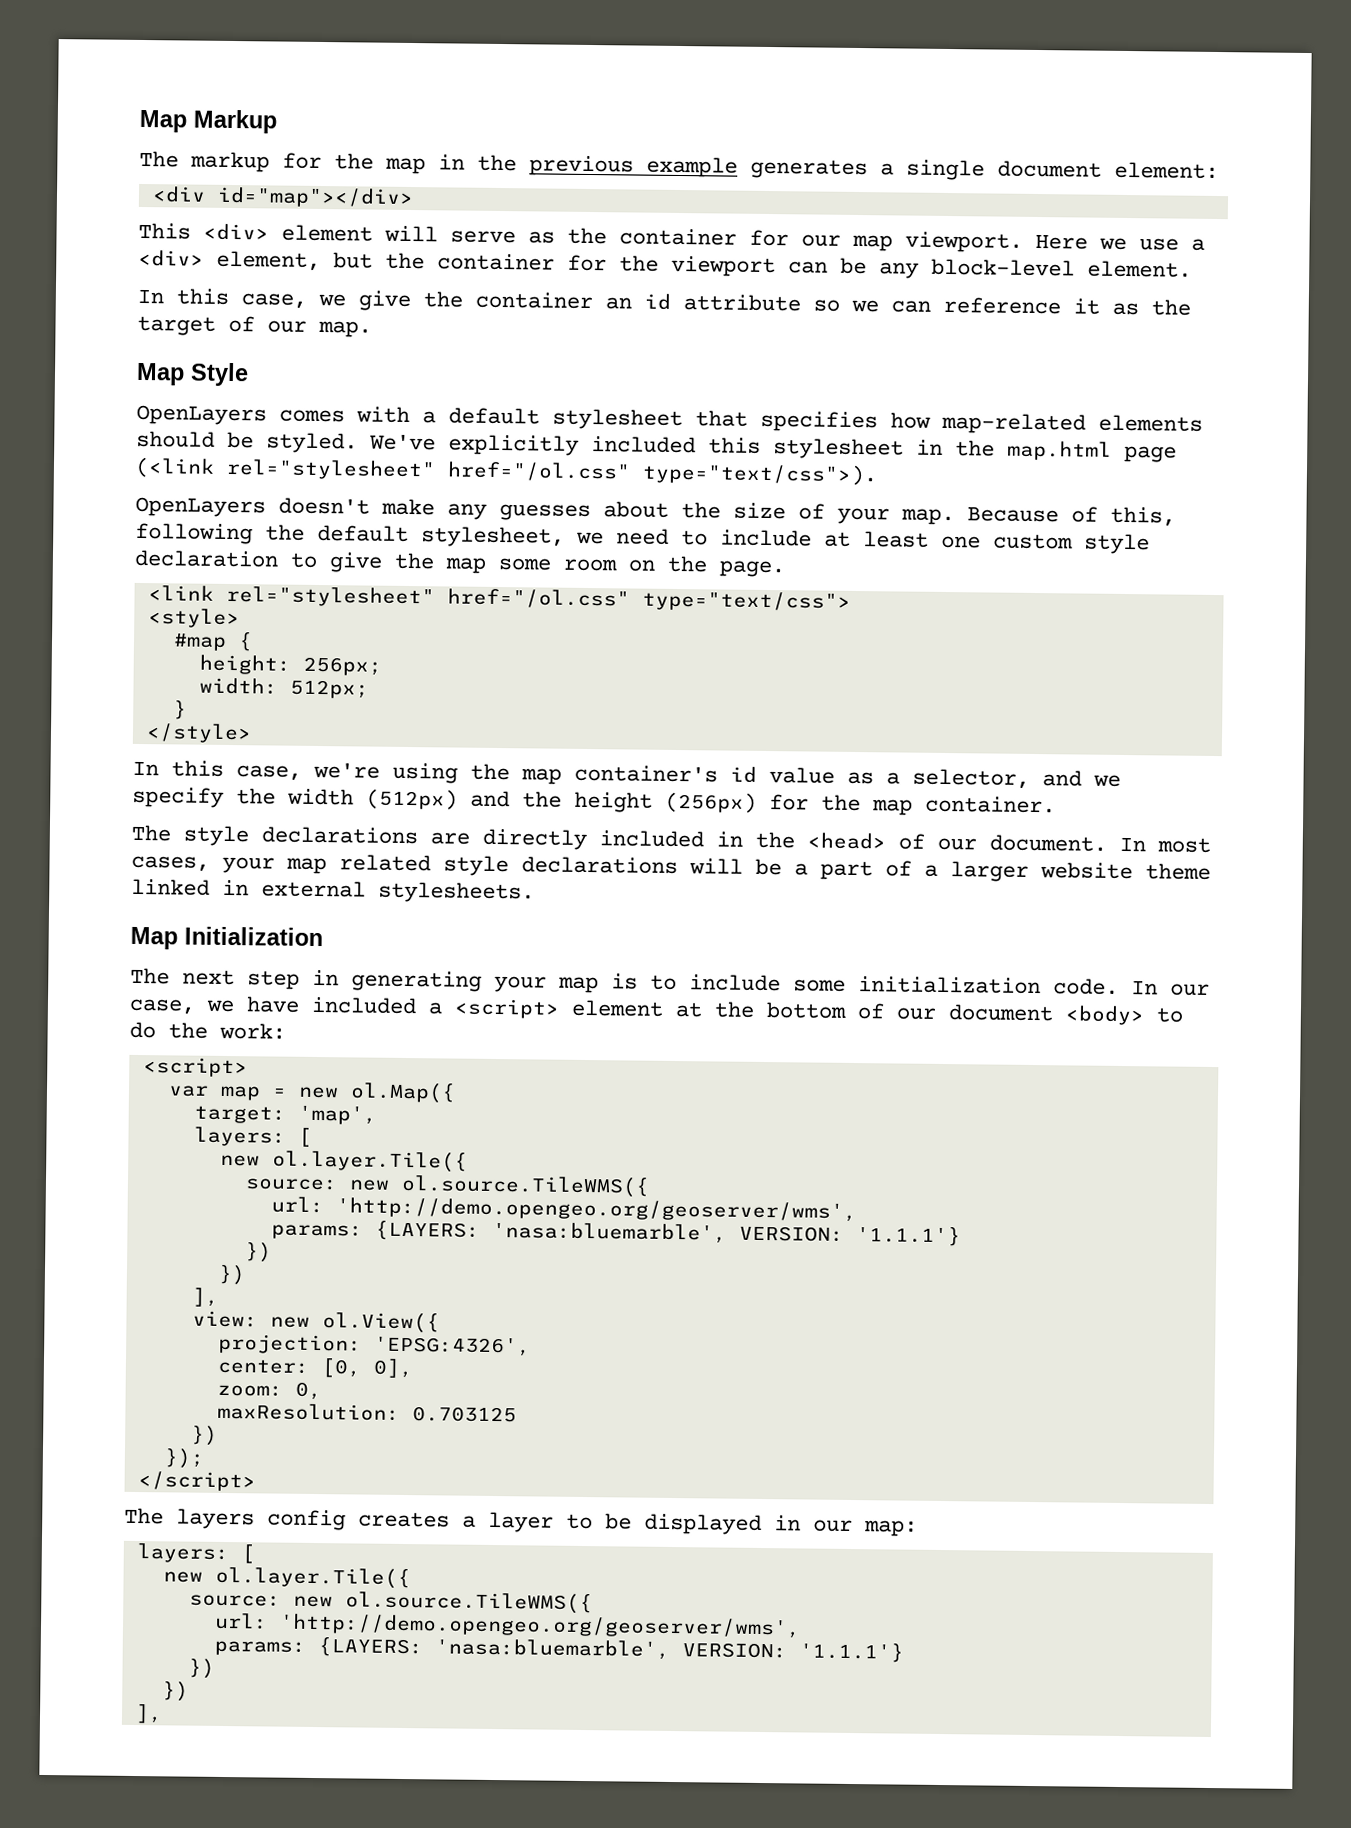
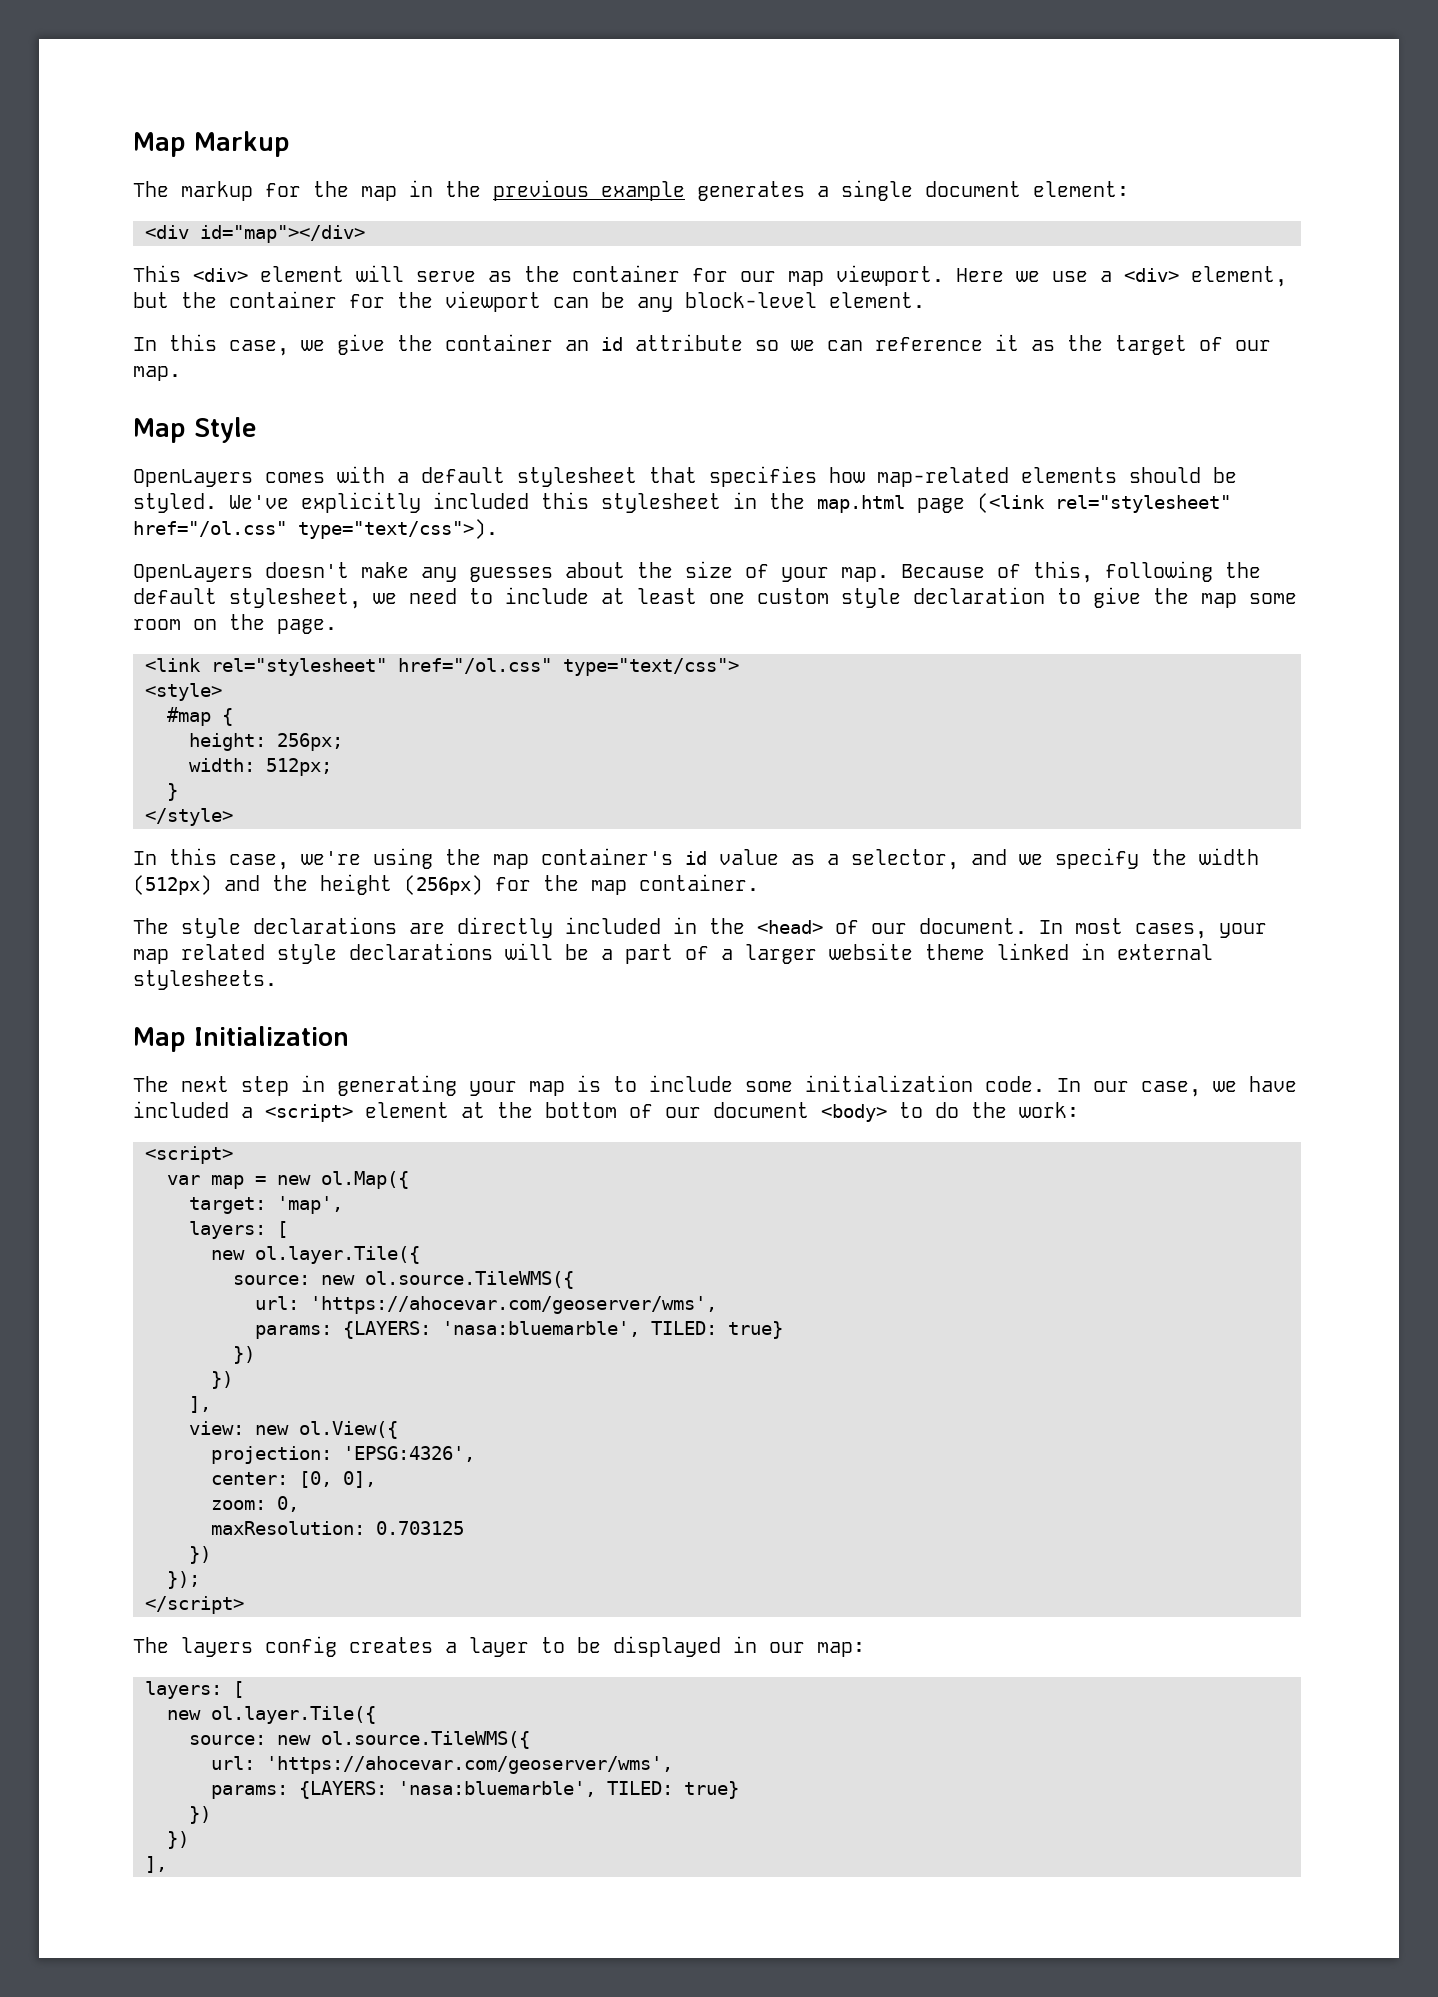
[335,1197,857,1223] [270,1220,961,1247] 'http://demo.opengeo.org/geoserver/wms', // params: {LAYERS: 'nasa:bluemarble', VERSION: '1.1.1'} -> [310,1296,717,1314] [255,1321,783,1339] 'https://ahocevar.com/geoserver/wms', // params: {LAYERS: 'nasa:bluemarble', TILED: true}
[278,1613,801,1639] [213,1637,904,1663] 'http://demo.opengeo.org/geoserver/wms', // params: {LAYERS: 'nasa:bluemarble', VERSION: '1.1.1'} -> [266,1756,673,1774] [211,1781,739,1799] 'https://ahocevar.com/geoserver/wms', // params: {LAYERS: 'nasa:bluemarble', TILED: true}

